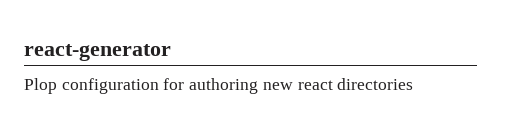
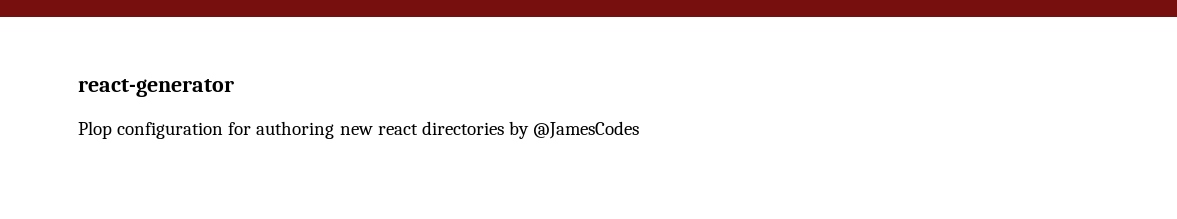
(414, 84) none -> [508,121,640,139] by @JamesCodes

